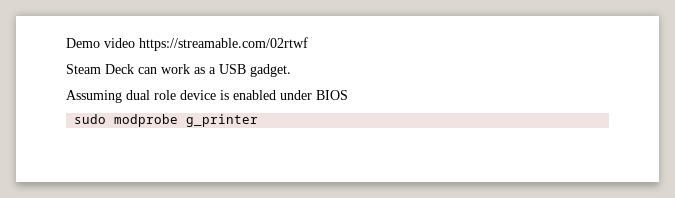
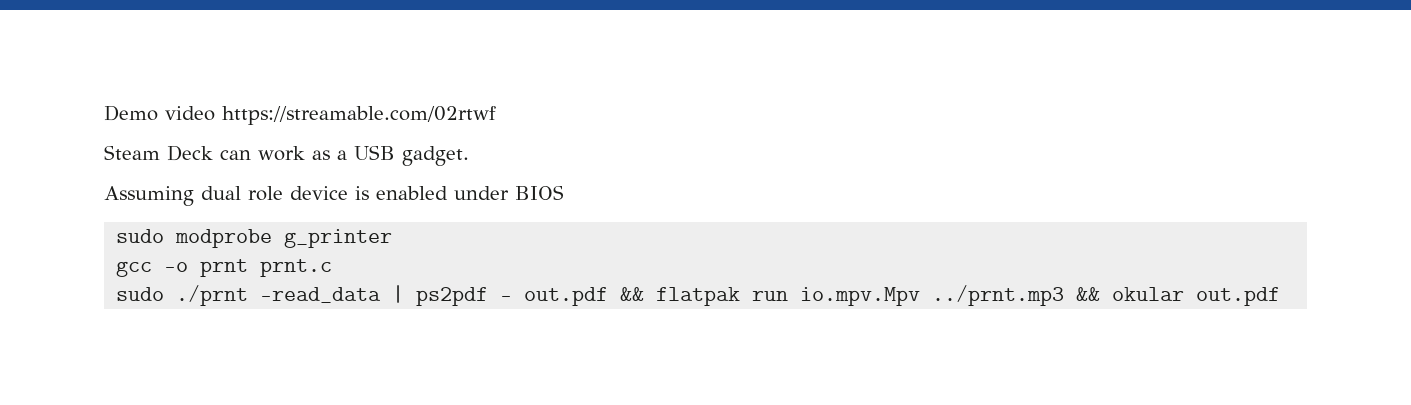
(259, 120) none -> [116,259,333,277] [116,285,1281,306] // gcc -o prnt prnt.c // sudo ./prnt -read_data | ps2pdf - out.pdf && flatpak run io.mpv.Mpv ../prnt.mp3 && okular out.pdf

